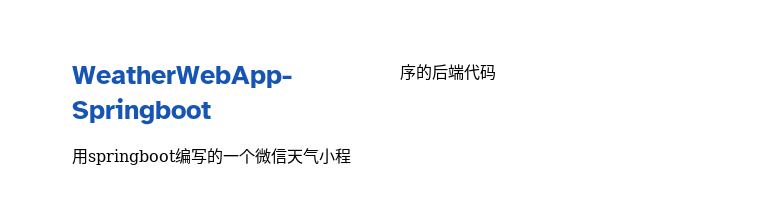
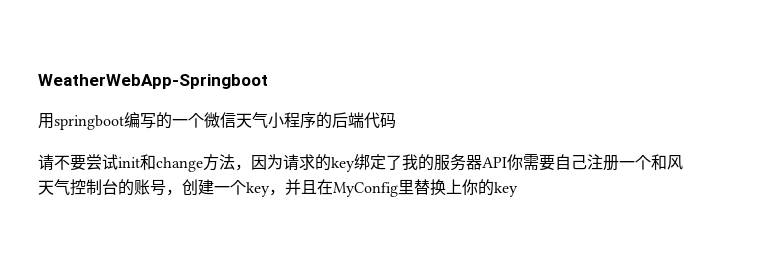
(496, 72) none -> [38,154,683,172] [38,179,518,197] // 请不要尝试init和change方法，因为请求的key绑定了我的服务器API你需要自己注册一个和风天气控制台的账号，创建一个key，并且在MyConfig里替换上你的key

